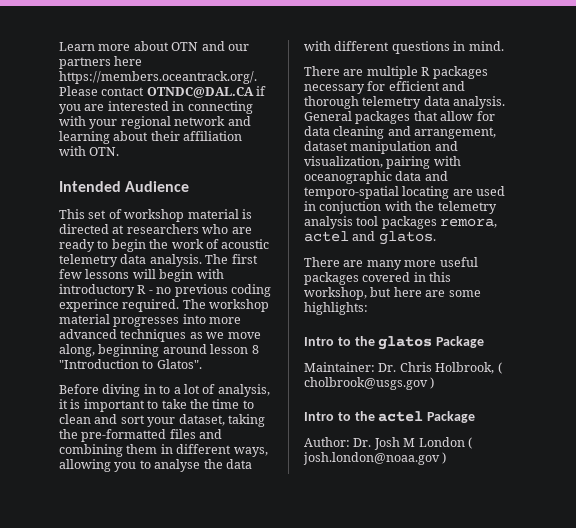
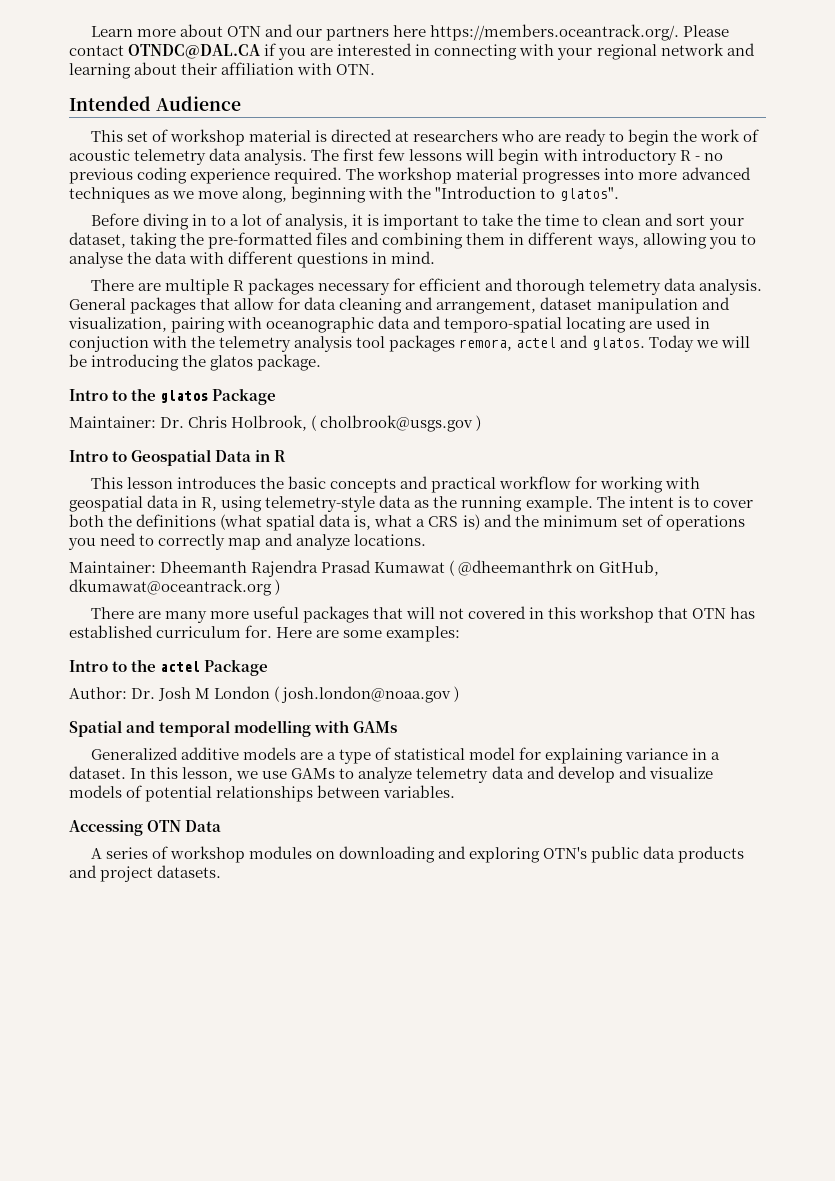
[59,299,119,312] experince -> [190,168,271,184] experience
[162,344,259,354] around lesson 8 -> [368,187,432,199] with the
[156,359,202,369] Glatos". -> [559,187,619,201] glatos".
[304,257,478,270] [304,272,452,285] [304,287,481,300] [304,302,368,315] // There are many more useful packages covered in this workshop, but here are some highlights: -> [648,335,750,352] [69,354,322,371] Today we will be introducing the glatos package.
(435, 383) none -> [69,449,287,466] [90,476,701,493] [69,495,753,512] [69,514,745,531] [68,533,427,550] [69,560,660,577] [69,579,281,596] [90,606,756,623] [69,625,461,642] // Intro to Geospatial Data in R // This lesson introduces the basic concepts and practical workflow for working with geospatial data in R, using telemetry-style data as the running example. The intent is to cover both the definitions (what spatial data is, what a CRS is) and the minimum set of operations you need to correctly map and analyze locations. // Maintainer: Dheemanth Rajendra Prasad Kumawat ( @dheemanthrk on GitHub, dkumawat@oceantrack.org ) // There are many more useful packages that will not covered in this workshop that OTN has established curriculum for. Here are some examples:
(447, 458) none -> [69,720,398,737] [90,747,721,764] [69,766,713,783] [69,785,456,802] [69,820,222,836] [90,846,745,863] [69,865,222,882] // Spatial and temporal modelling with GAMs // Generalized additive models are a type of statistical model for explaining variance in a dataset. In this lesson, we use GAMs to analyze telemetry data and develop and visualize models of potential relationships between variables. // Accessing OTN Data // A series of workshop modules on downloading and exploring OTN's public data products and project datasets.

